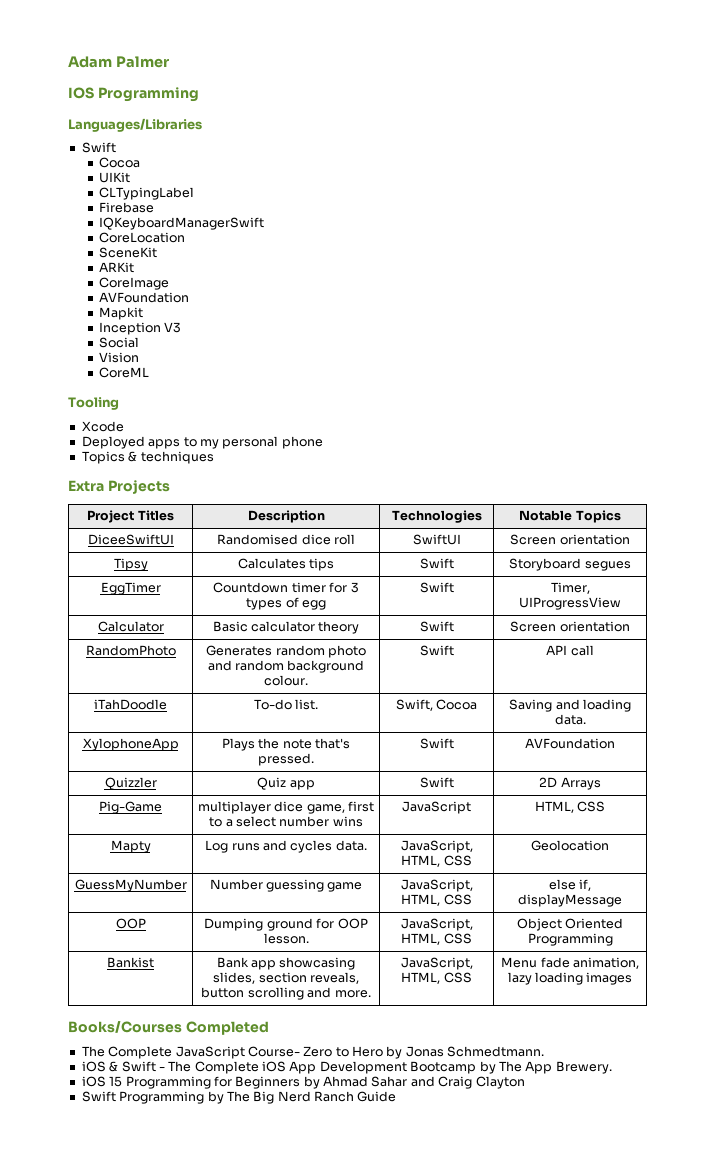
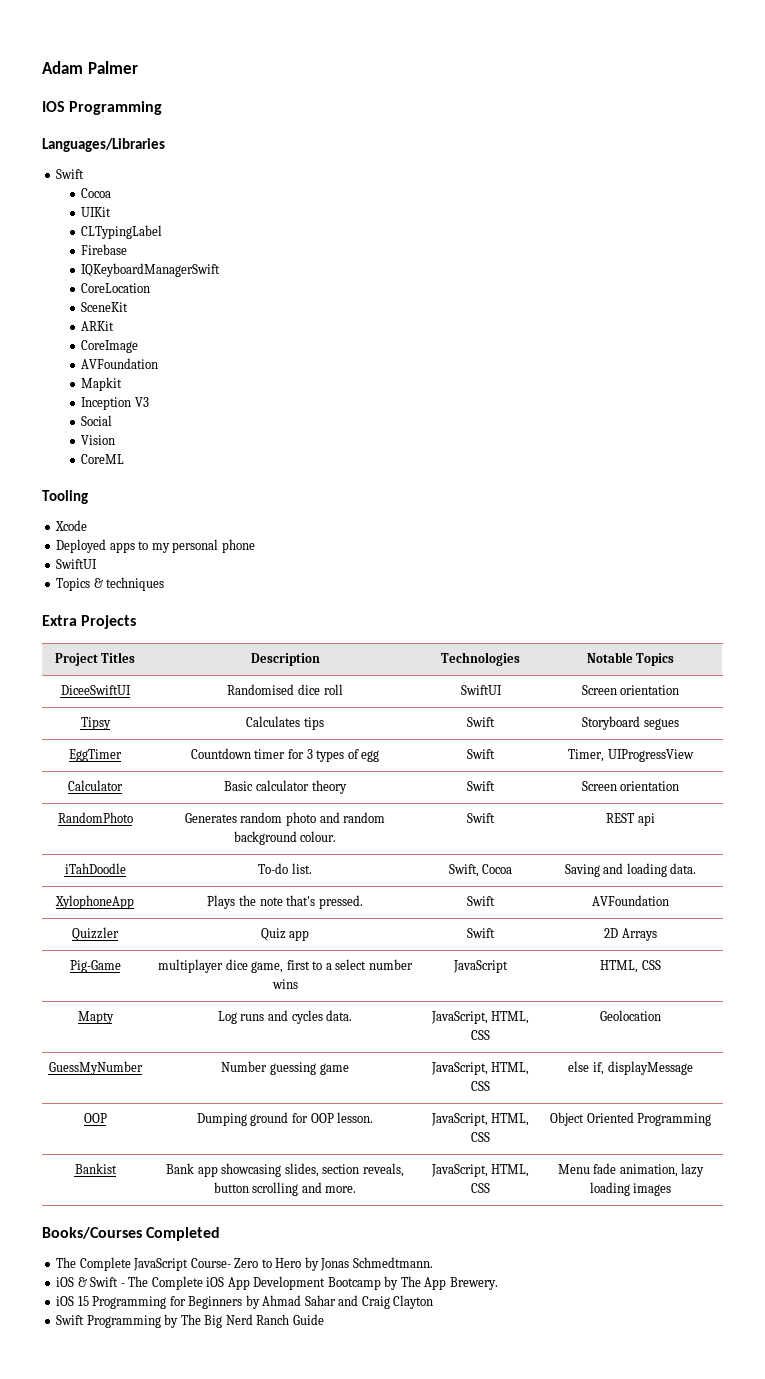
(323, 442) none -> [56,559,98,569] // SwiftUI
[546,645,594,656] API call -> [606,813,655,826] REST api

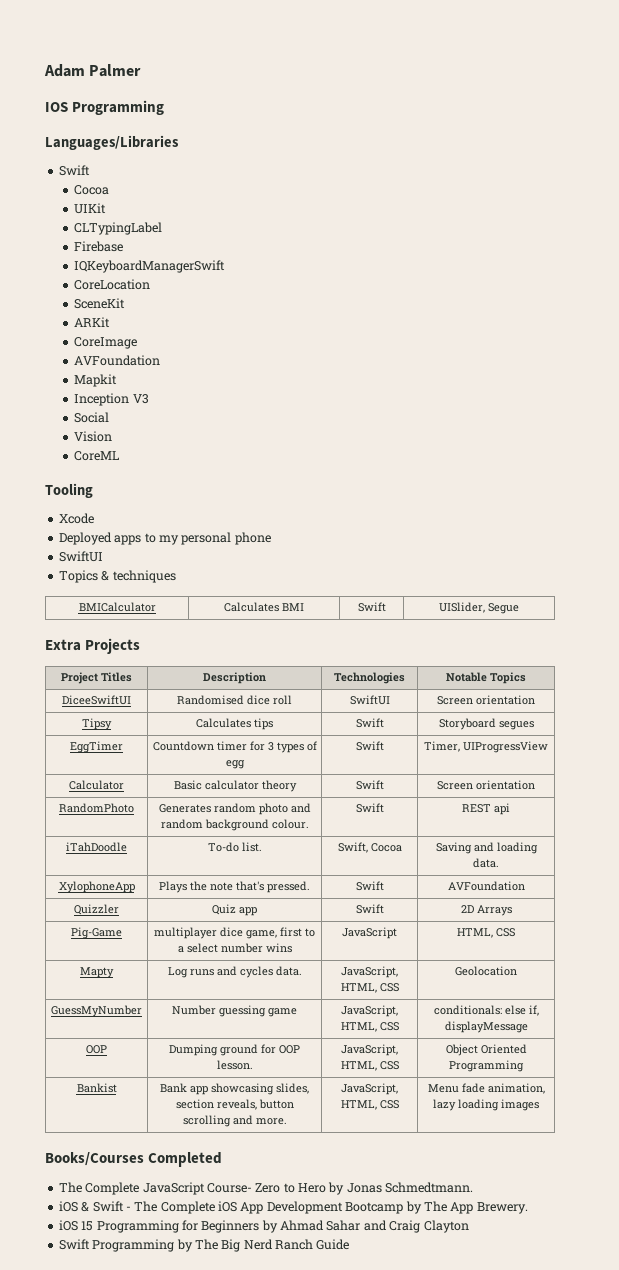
(165, 584) none -> [78,602,156,612] [224,602,304,612] [357,602,386,612] [439,602,519,614] // BMICalculator | Calculates BMI | Swift | UISlider, Segue
(490, 1086) none -> [433,1005,502,1015] conditionals:

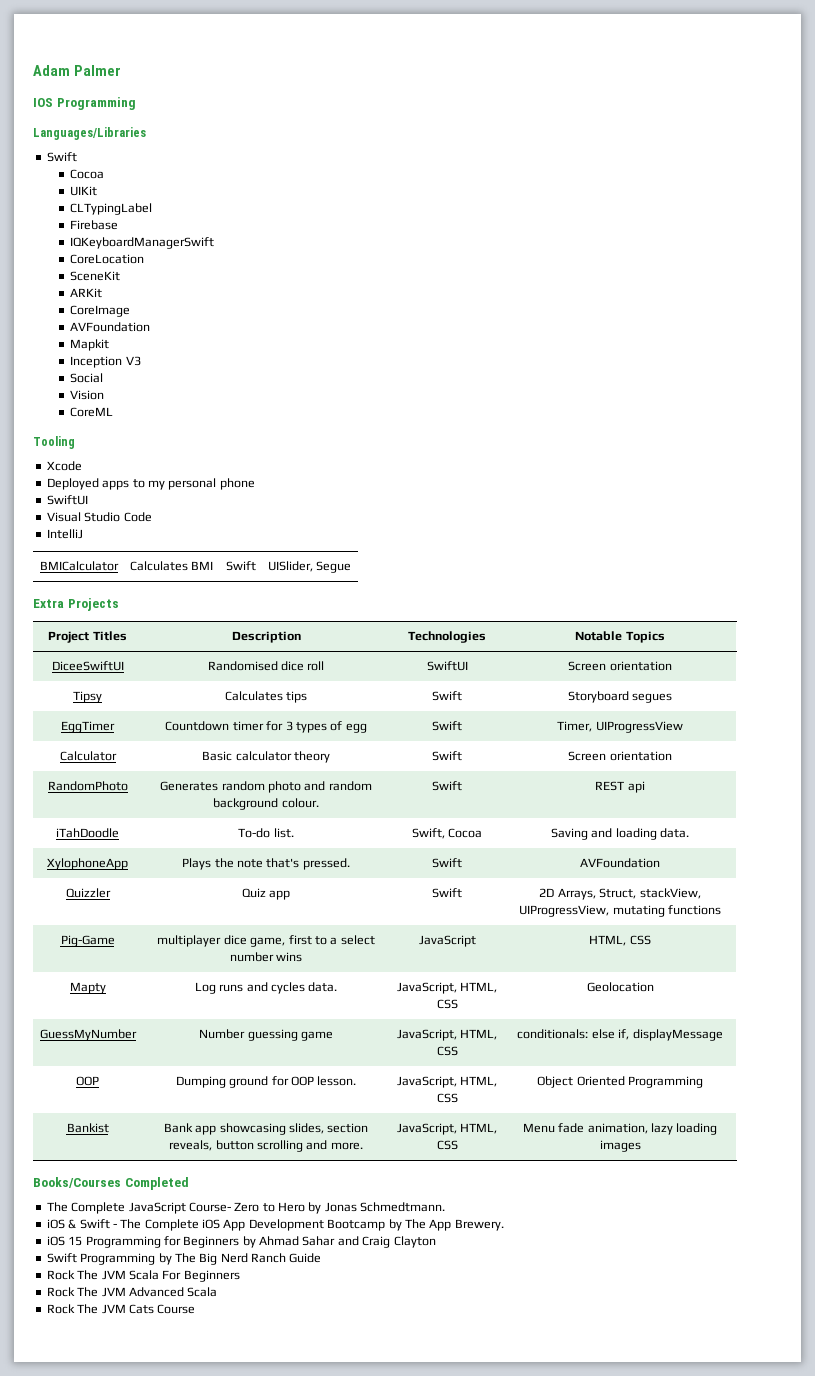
[58,570,176,583] Topics & techniques -> [46,512,152,522] [46,529,83,539] Visual Studio Code // IntelliJ
[476,905,512,916] Arrays -> [557,888,701,900] [519,905,721,917] Arrays, Struct, stackView, UIProgressView, mutating functions
(350, 1244) none -> [46,1270,240,1282] [46,1287,218,1297] [46,1304,196,1314] // Rock The JVM Scala For Beginners // Rock The JVM Advanced Scala // Rock The JVM Cats Course

